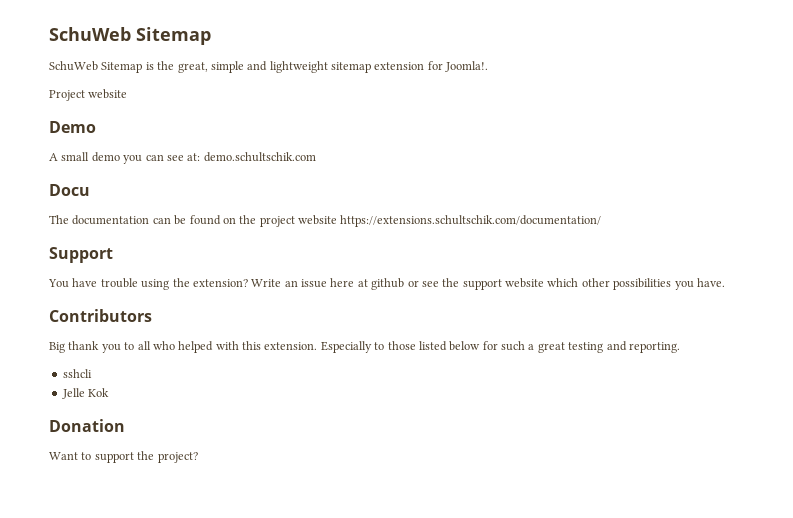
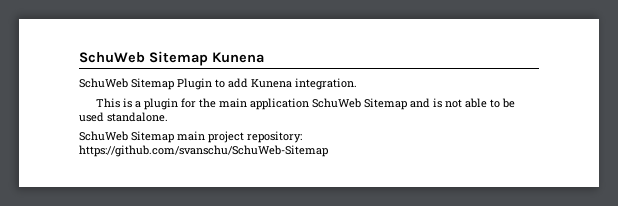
[49,27,211,45] [49,61,489,73] [49,89,128,101] [49,121,96,133] [49,152,316,164] [49,184,90,196] [49,215,602,227] [49,247,113,263] [48,278,725,290] [49,309,152,322] [49,341,680,353] [62,369,92,378] [61,388,110,399] [49,419,125,432] [49,451,198,463] SchuWeb Sitemap // SchuWeb Sitemap is the great, simple and lightweight sitemap extension for Joomla!. // Project website // Demo // A small demo you can see at: demo.schultschik.com // Docu // The documentation can be found on the project website https://extensions.schultschik.com/documentation/ // Support // You have trouble using the extension? Write an issue here at github or see the support website which other possibilities you have. // Contributors // Big thank you to all who helped with this extension. Especially to those listed below for such a great testing and reporting. // sshcli // Jelle Kok // Donation // Want to support the project? -> [79,51,264,66] [79,78,357,90] [95,98,515,110] [79,112,168,122] [79,131,302,143] [79,145,328,157] SchuWeb Sitemap Kunena // SchuWeb Sitemap Plugin to add Kunena integration. // This is a plugin for the main application SchuWeb Sitemap and is not able to be used standalone. // SchuWeb Sitemap main project repository: https://github.com/svanschu/SchuWeb-Sitemap

